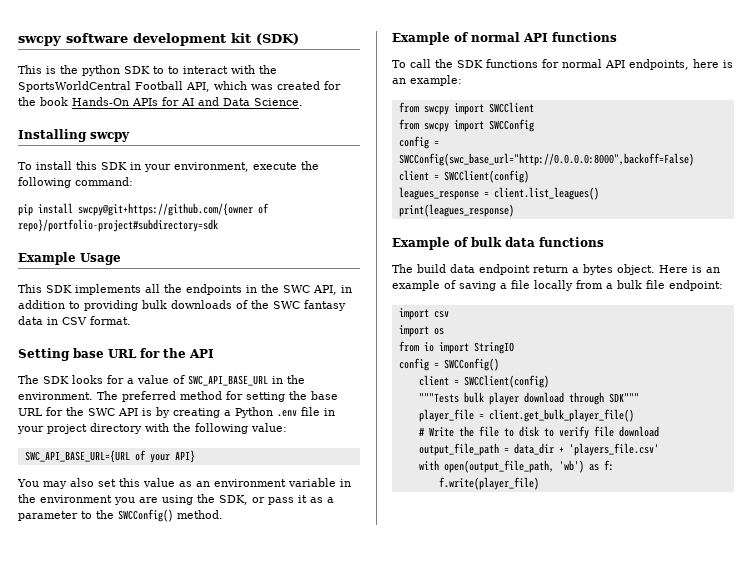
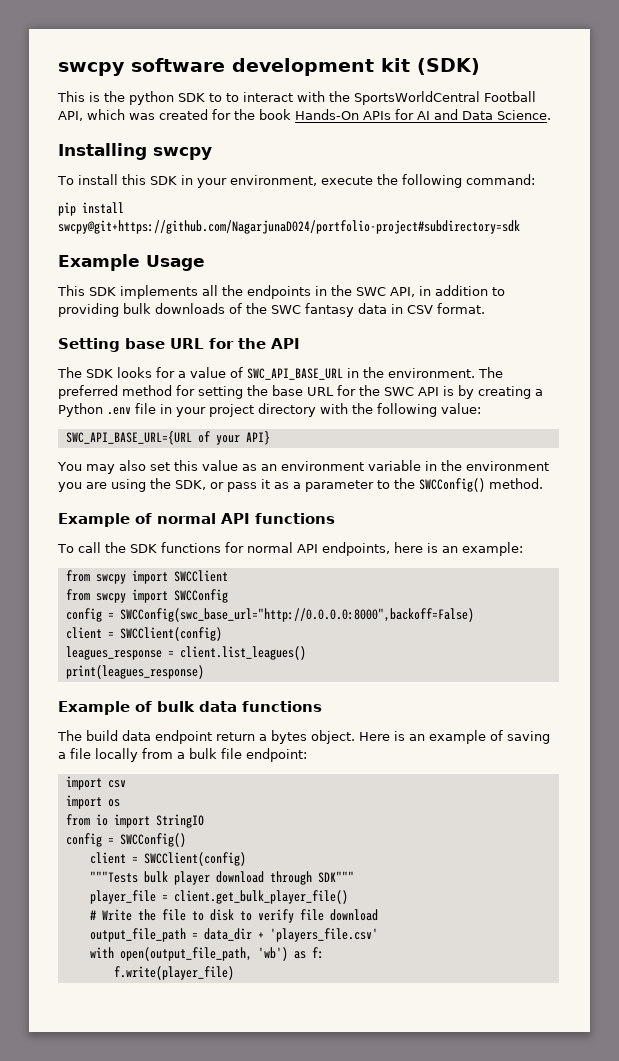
[78,203,269,216] [18,219,218,232] swcpy@git+https://github.com/{owner of repo}/portfolio-project#subdirectory=sdk -> [58,220,520,234] swcpy@git+https://github.com/NagarjunaD024/portfolio-project#subdirectory=sdk

